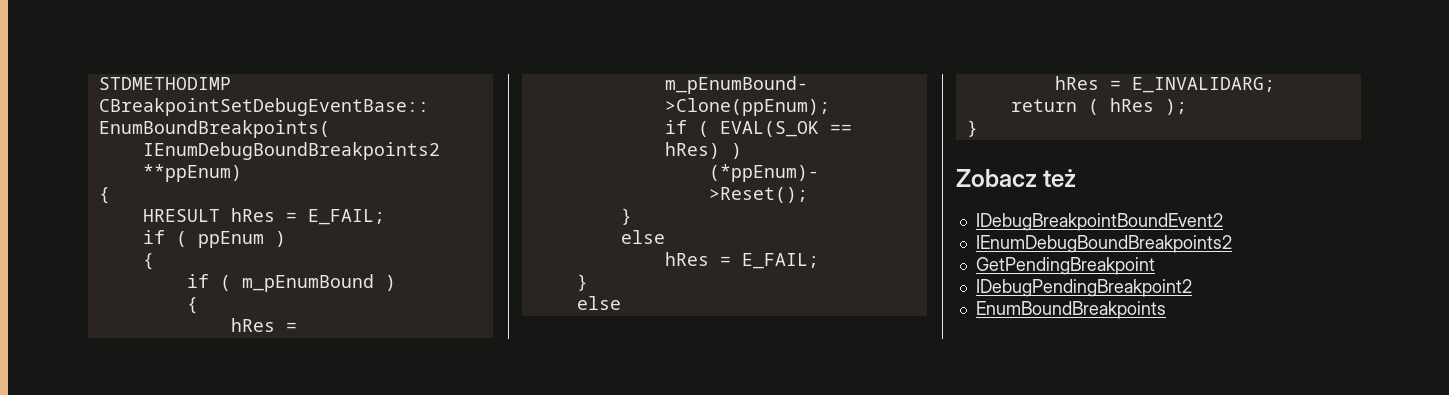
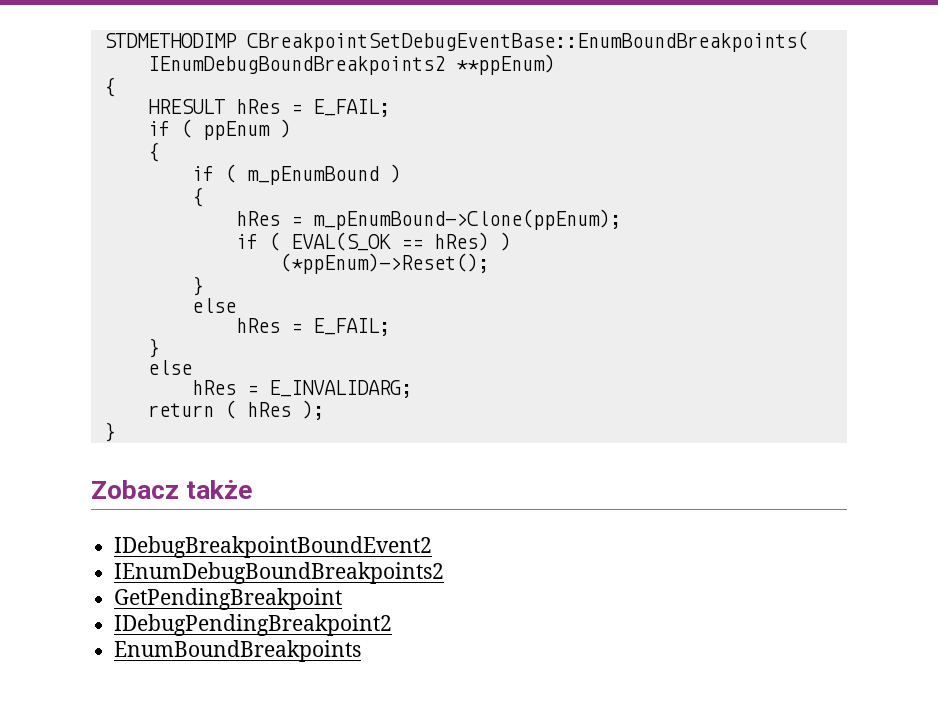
[1043,169,1077,187] też -> [186,480,253,499] także

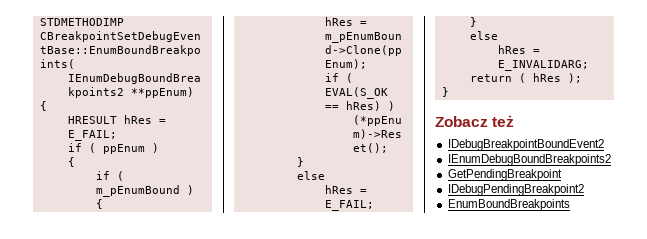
[186,480,253,499] także -> [492,115,515,127] też

